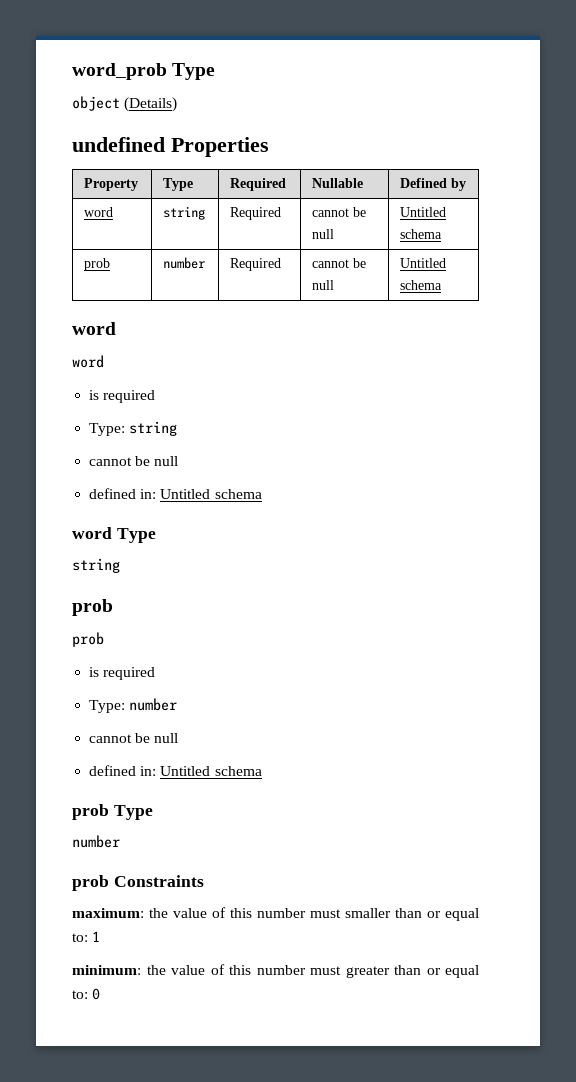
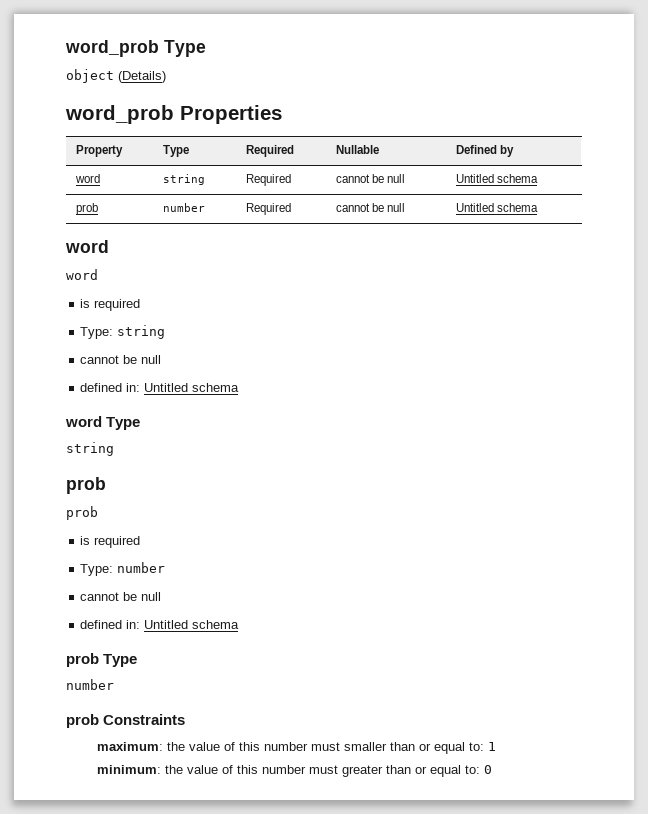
[72,137,165,152] undefined -> [65,105,174,124] word_prob

